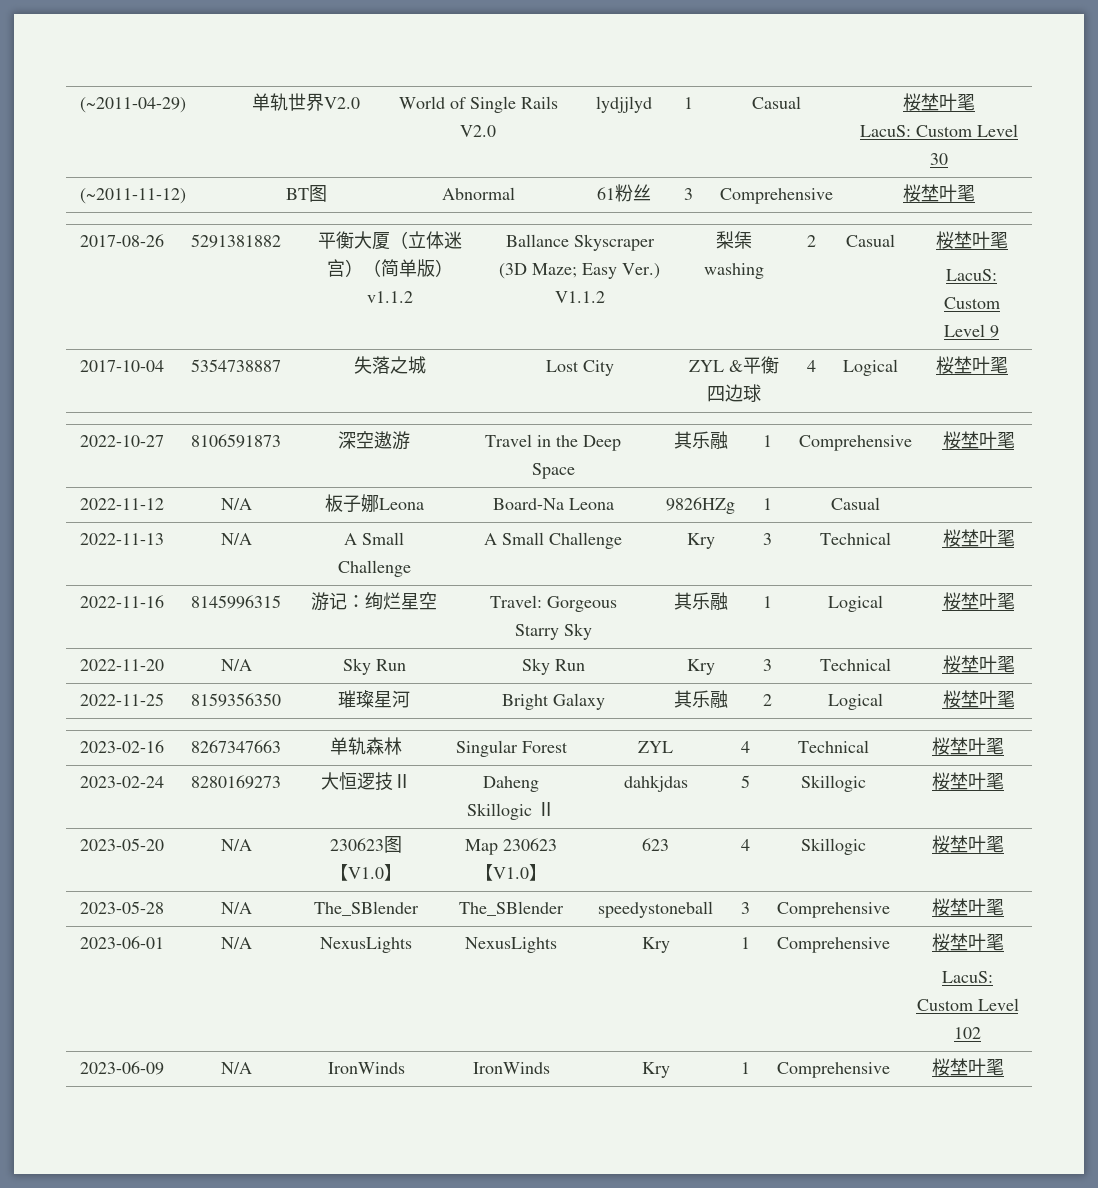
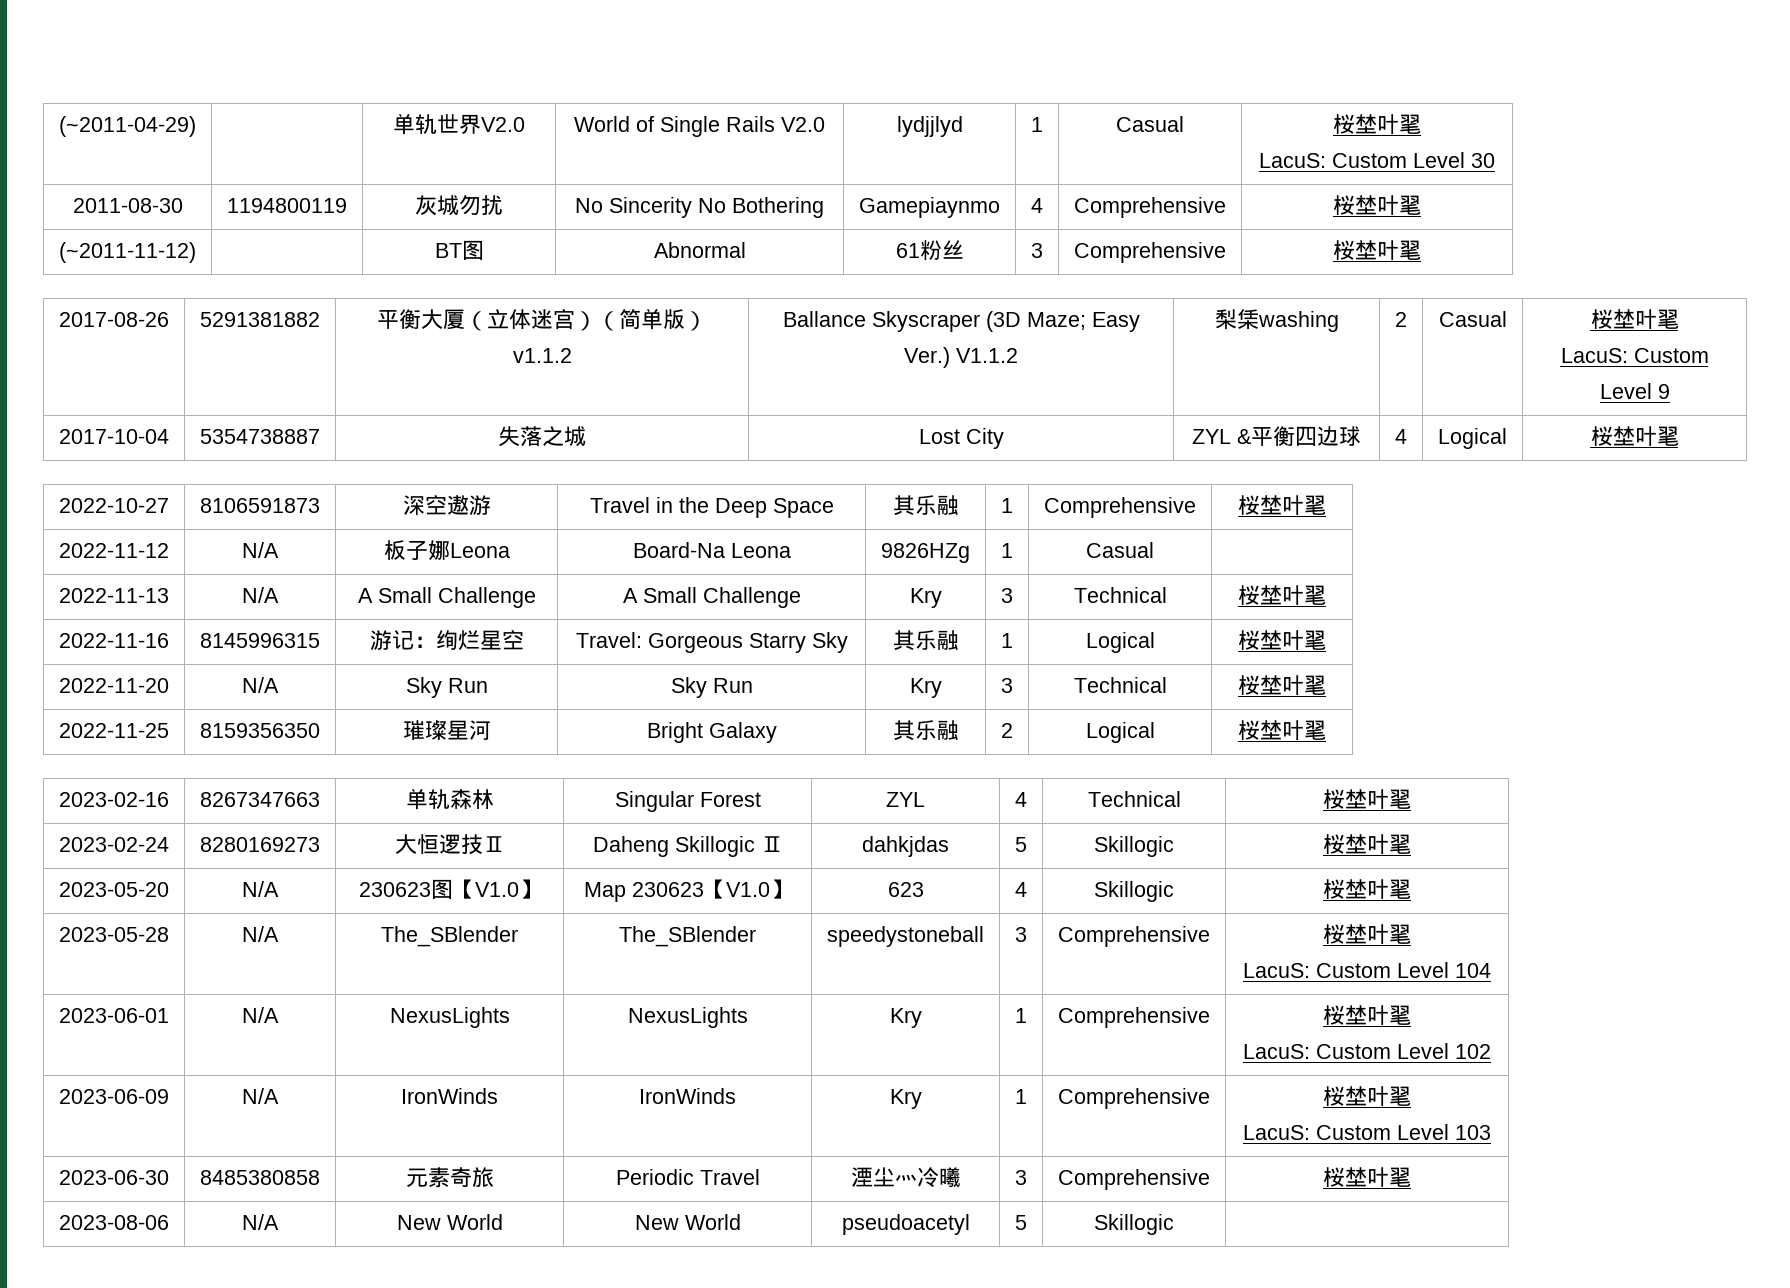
(948, 159) none -> [72,198,183,213] [227,198,347,213] [415,195,503,216] [575,197,824,218] [859,197,1000,218] [1031,198,1043,213] [1074,197,1226,218] [1333,195,1421,215] // 2011-08-30 | 1194800119 | 灰城勿扰 | No Sincerity No Bothering | Gamepiaynmo | 4 | Comprehensive | 桜埜叶毣
(1004, 907) none -> [1243,962,1491,978] // LacuS: Custom Level 104
(1004, 1067) none -> [1243,1124,1491,1140] [59,1170,169,1185] [200,1170,320,1185] [405,1167,494,1188] [615,1169,760,1185] [850,1167,961,1188] [1015,1170,1027,1185] [1058,1169,1210,1190] [1323,1167,1411,1187] [59,1215,169,1230] [242,1214,279,1230] [396,1214,503,1230] [634,1214,741,1230] [841,1214,970,1235] [1015,1215,1027,1230] [1094,1214,1174,1235] // LacuS: Custom Level 103 // 2023-06-30 | 8485380858 | 元素奇旅 | Periodic Travel | 湮尘灬冷曦 | 3 | Comprehensive | 桜埜叶毣 // 2023-08-06 | N/A | New World | New World | pseudoacetyl | 5 | Skillogic |

